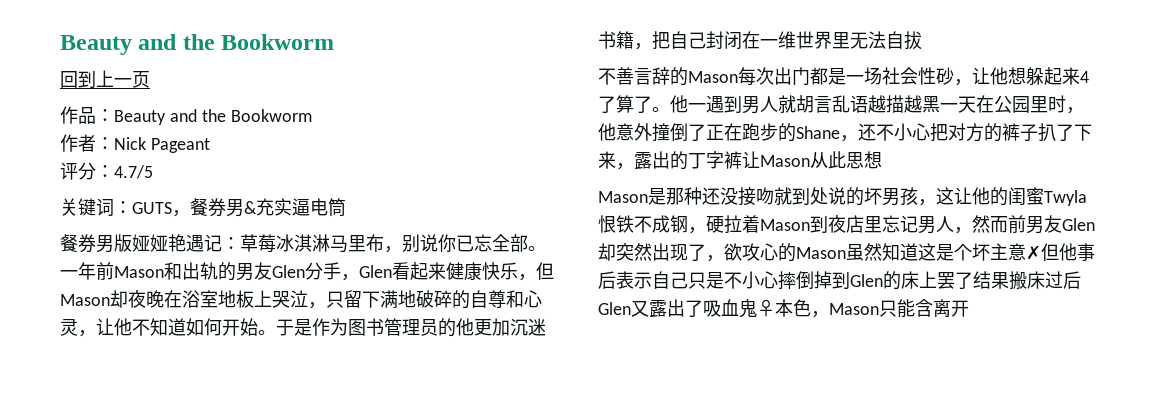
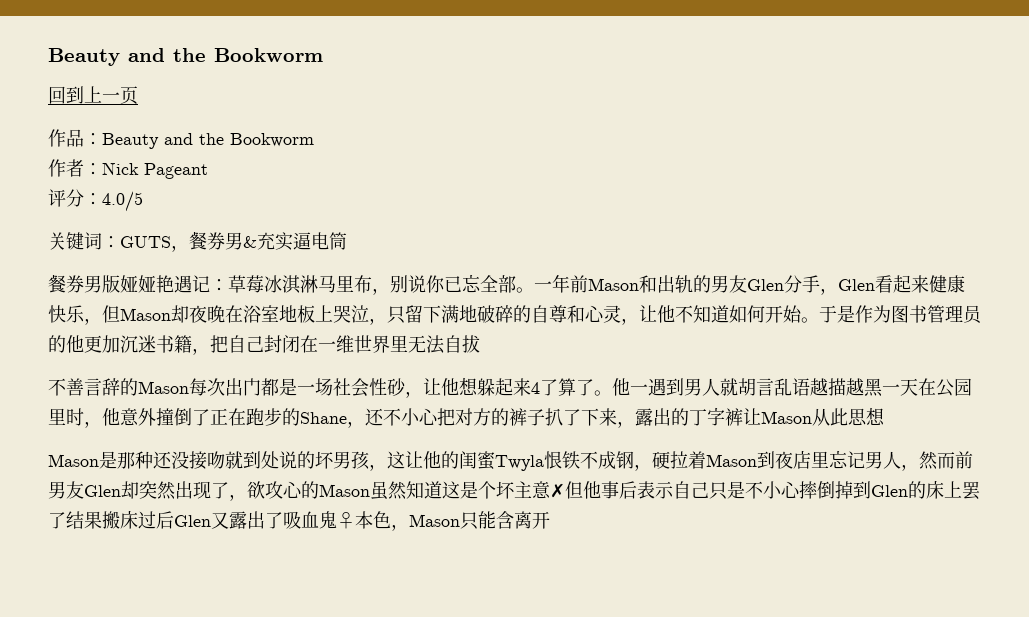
[114,165,153,179] 4.7/5 -> [102,191,143,212] 4.0/5

